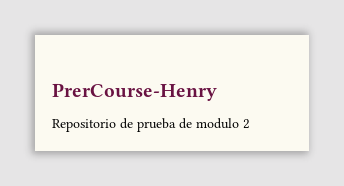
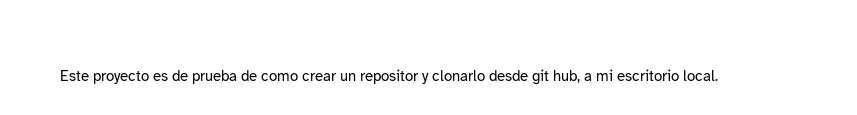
[52,83,217,101] [52,118,250,132] PrerCourse-Henry // Repositorio de prueba de modulo 2 -> [60,69,718,85] Este proyecto es de prueba de como crear un repositor y clonarlo desde git hub, a mi escritorio local.

